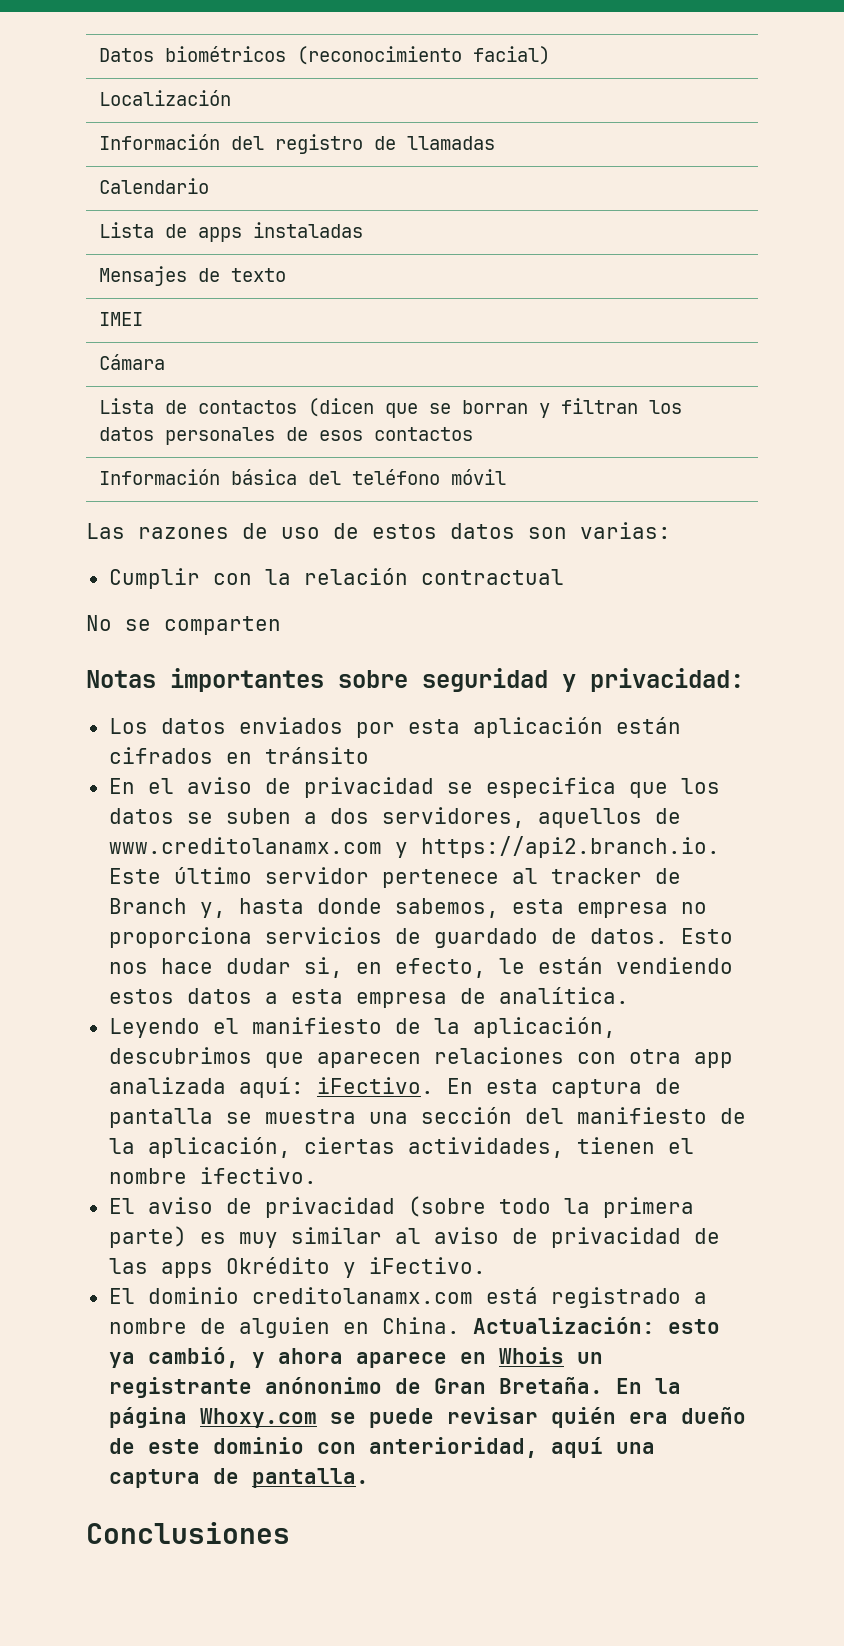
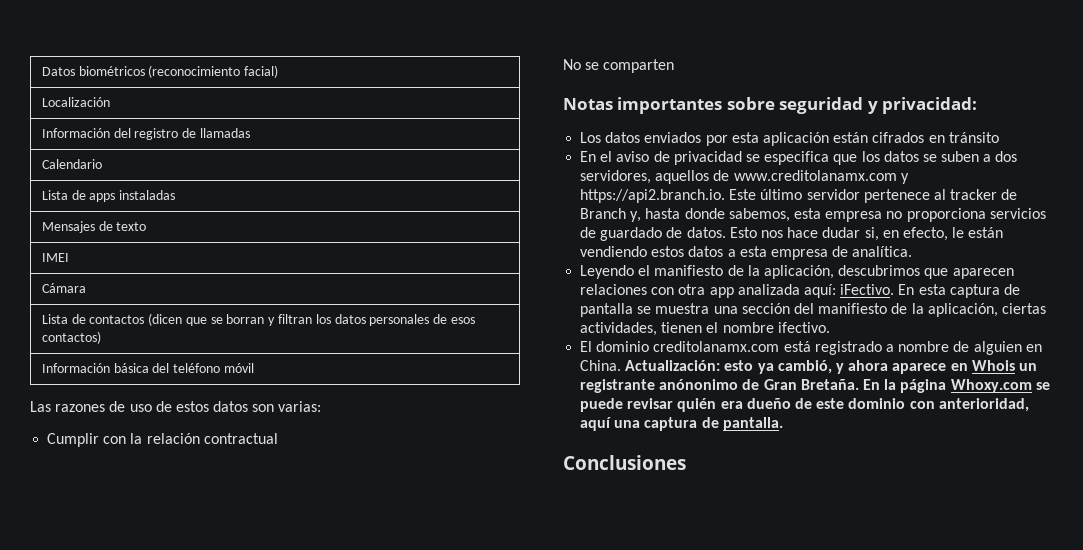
[374,427,474,441] contactos -> [41,331,101,344] contactos)
[108,1196,694,1218] [108,1226,720,1248] [108,1257,486,1278] // El aviso de privacidad (sobre todo la primera parte) es muy similar al aviso de privacidad de las apps Okrédito y iFectivo. -> (830, 327) none

